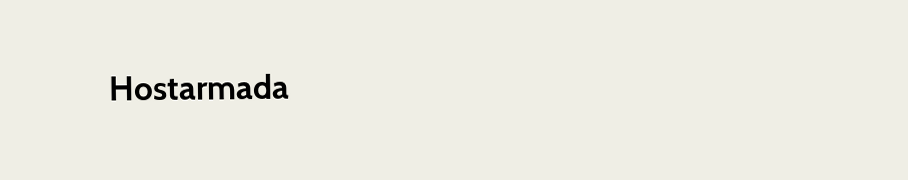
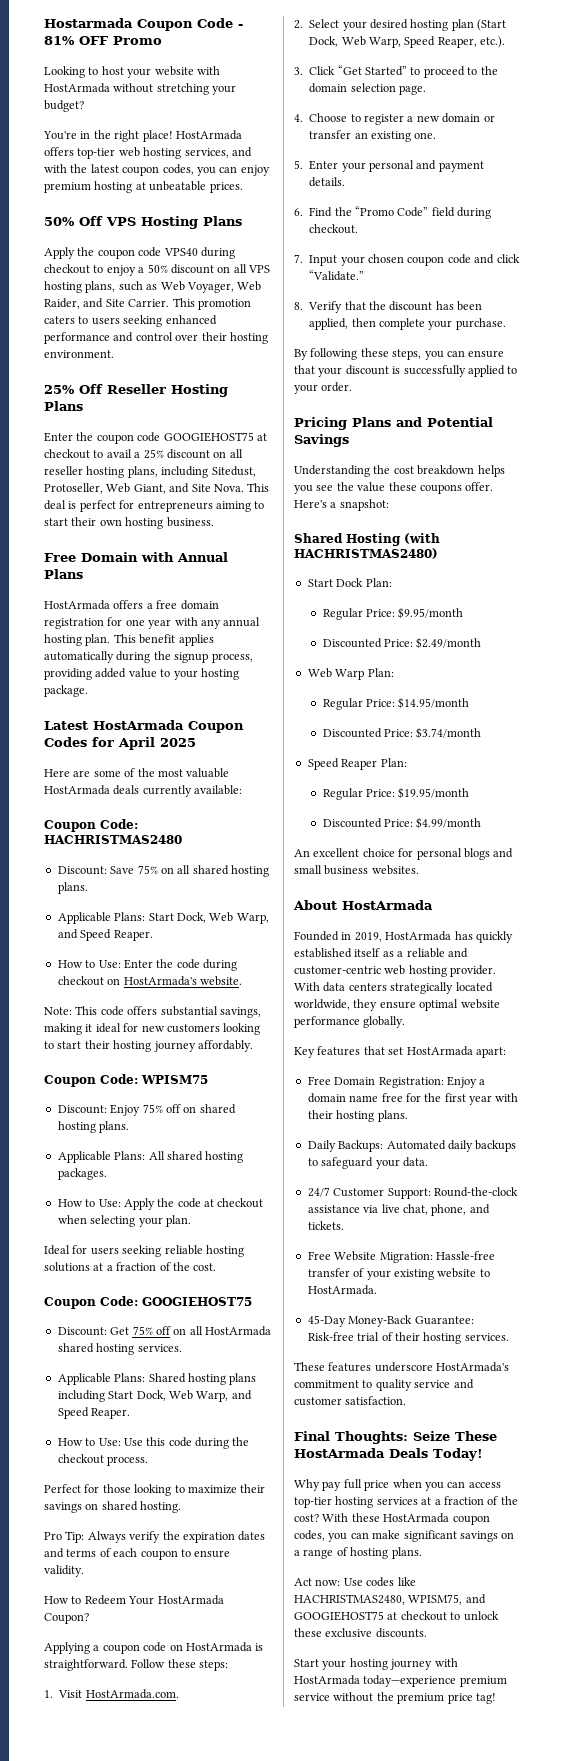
(290, 87) none -> [137,18,243,31] [44,36,162,45] [44,66,220,78] [44,83,237,95] [44,100,84,112] [43,130,242,142] [44,147,252,159] [44,164,270,176] [44,181,243,193] [44,216,242,229] [44,247,235,259] [44,264,270,276] [44,281,262,293] [44,298,251,310] [44,315,217,327] [44,332,268,344] [44,350,114,358] [44,384,228,397] [44,401,83,411] [44,432,267,444] [44,449,243,459] [44,466,256,478] [44,483,270,494] [44,500,265,512] [44,517,214,529] [44,552,228,562] [44,569,83,579] [44,600,219,610] [44,617,261,629] [44,634,214,646] [44,651,253,663] [44,668,239,680] [44,685,88,697] [44,720,244,733] [44,737,196,750] [44,768,230,778] [44,785,243,797] [44,819,138,832] [44,835,182,844] [57,865,269,877] [57,882,88,894] [57,912,269,924] [57,929,153,941] [57,959,237,971] [57,976,242,986] [44,1006,261,1018] [44,1023,261,1035] [44,1040,253,1052] [44,1074,208,1087] [57,1104,236,1116] [57,1121,130,1133] [57,1151,244,1163] [57,1168,107,1180] [57,1198,264,1210] [57,1215,191,1227] [44,1245,244,1257] [44,1262,217,1272] [44,1296,252,1309] [57,1326,271,1336] [57,1343,182,1355] [57,1373,257,1385] [57,1390,252,1402] [57,1407,131,1419] [57,1437,250,1449] [57,1454,149,1466] [44,1484,266,1496] [44,1501,182,1513] [44,1531,266,1543] [44,1548,231,1560] [44,1565,84,1577] [44,1595,224,1605] [44,1613,89,1624] [44,1642,264,1654] [44,1659,229,1671] [44,1689,179,1699] [294,19,507,31] [309,36,506,48] [294,65,498,78] [309,83,426,95] [294,113,495,125] [309,130,437,142] [294,160,484,172] [309,177,346,187] [294,206,492,219] [309,224,359,234] [294,254,520,266] [309,270,365,281] [294,301,483,313] [309,318,506,330] [294,348,505,360] [294,365,518,377] [294,382,353,394] [294,417,493,430] [294,434,349,447] [294,465,505,477] [294,482,494,494] [294,499,389,511] [294,533,440,546] [294,548,438,559] [307,578,392,587] [322,607,464,620] [322,637,482,649] [307,668,394,680] [322,697,470,710] [322,727,482,739] [307,758,407,770] [322,787,470,800] [322,817,482,829] [294,848,514,860] [294,865,419,875] [293,900,433,910] [294,931,513,943] [294,948,468,958] [294,965,497,977] [294,982,493,994] [294,999,500,1011] [294,1016,406,1028] [294,1046,506,1058] [307,1076,486,1088] [307,1093,519,1105] [307,1110,408,1122] [307,1140,517,1152] [307,1157,428,1169] [307,1187,518,1199] [307,1204,490,1216] [307,1221,344,1230] [307,1251,495,1263] [307,1268,490,1280] [307,1285,377,1295] [307,1315,474,1327] [307,1332,509,1344] [294,1362,510,1372] [294,1379,474,1391] [294,1396,407,1406] [294,1431,497,1444] [294,1448,483,1461] [294,1479,501,1491] [294,1496,518,1508] [294,1513,490,1525] [294,1530,515,1542] [294,1547,422,1559] [294,1577,416,1587] [294,1594,486,1605] [294,1611,499,1621] [294,1628,427,1638] [294,1658,458,1670] [294,1675,507,1687] [294,1692,496,1704] Coupon Code - 81% OFF Promo // Looking to host your website with HostArmada without stretching your budget? // You're in the right place! HostArmada offers top-tier web hosting services, and with the latest coupon codes, you can enjoy premium hosting at unbeatable prices. // 50% Off VPS Hosting Plans // Apply the coupon code VPS40 during checkout to enjoy a 50% discount on all VPS hosting plans, such as Web Voyager, Web Raider, and Site Carrier. This promotion caters to users seeking enhanced performance and control over their hosting environment. // 25% Off Reseller Hosting Plans // Enter the coupon code GOOGIEHOST75 at checkout to avail a 25% discount on all reseller hosting plans, including Sitedust, Protoseller, Web Giant, and Site Nova. This deal is perfect for entrepreneurs aiming to start their own hosting business. // Free Domain with Annual Plans // HostArmada offers a free domain registration for one year with any annual hosting plan. This benefit applies automatically during the signup process, providing added value to your hosting package. // Latest HostArmada Coupon Codes for April 2025 // Here are some of the most valuable HostArmada deals currently available: // Coupon Code: HACHRISTMAS2480 // Discount: Save 75% on all shared hosting plans. // Applicable Plans: Start Dock, Web Warp, and Speed Reaper. // How to Use: Enter the code during checkout on HostArmada's website. // Note: This code offers substantial savings, making it ideal for new customers looking to start their hosting journey affordably. // Coupon Code: WPISM75 // Discount: Enjoy 75% off on shared hosting plans. // Applicable Plans: All shared hosting packages. // How to Use: Apply the code at checkout when selecting your plan. // Ideal for users seeking reliable hosting solutions at a fraction of the cost. // Coupon Code: GOOGIEHOST75 // Discount: Get 75% off on all HostArmada shared hosting services. // Applicable Plans: Shared hosting plans including Start Dock, Web Warp, and Speed Reaper. // How to Use: Use this code during the checkout process. // Perfect for those looking to maximize their savings on shared hosting. // Pro Tip: Always verify the expiration dates and terms of each coupon to ensure validity. // How to Redeem Your HostArmada Coupon? // Applying a coupon code on HostArmada is straightforward. Follow these steps: // 1. Visit HostArmada.com. // 2. Select your desired hosting plan (Start Dock, Web Warp, Speed Reaper, etc.). // 3. Click “Get Started” to proceed to the domain selection page. // 4. Choose to register a new domain or transfer an existing one. // 5. Enter your personal and payment details. // 6. Find the “Promo Code” field during checkout. // 7. Input your chosen coupon code and click “Validate.” // 8. Verify that the discount has been applied, then complete your purchase. // By following these steps, you can ensure that your discount is successfully applied to your order. // Pricing Plans and Potential Savings // Understanding the cost breakdown helps you see the value these coupons offer. Here's a snapshot: // Shared Hosting (with HACHRISTMAS2480) // Start Dock Plan: // Regular Price: $9.95/month // Discounted Price: $2.49/month // Web Warp Plan: // Regular Price: $14.95/month // Discounted Price: $3.74/month // Speed Reaper Plan: // Regular Price: $19.95/month // Discounted Price: $4.99/month // An excellent choice for personal blogs and small business websites. // About HostArmada // Founded in 2019, HostArmada has quickly established itself as a reliable and customer-centric web hosting provider. With data centers strategically located worldwide, they ensure optimal website performance globally. // Key features that set HostArmada apart: // Free Domain Registration: Enjoy a domain name free for the first year with their hosting plans. // Daily Backups: Automated daily backups to safeguard your data. // 24/7 Customer Support: Round-the-clock assistance via live chat, phone, and tickets. // Free Website Migration: Hassle-free transfer of your existing website to HostArmada. // 45-Day Money-Back Guarantee: Risk-free trial of their hosting services. // These features underscore HostArmada's commitment to quality service and customer satisfaction. // Final Thoughts: Seize These HostArmada Deals Today! // Why pay full price when you can access top-tier hosting services at a fraction of the cost? With these HostArmada coupon codes, you can make significant savings on a range of hosting plans. // Act now: Use codes like HACHRISTMAS2480, WPISM75, and GOOGIEHOST75 at checkout to unlock these exclusive discounts. // Start your hosting journey with HostArmada today—experience premium service without the premium price tag!

